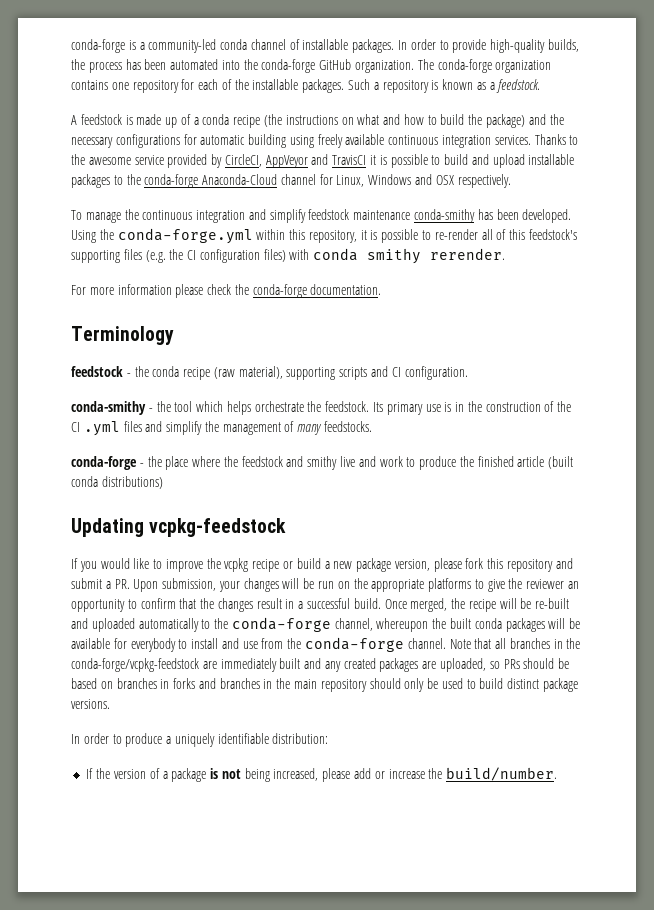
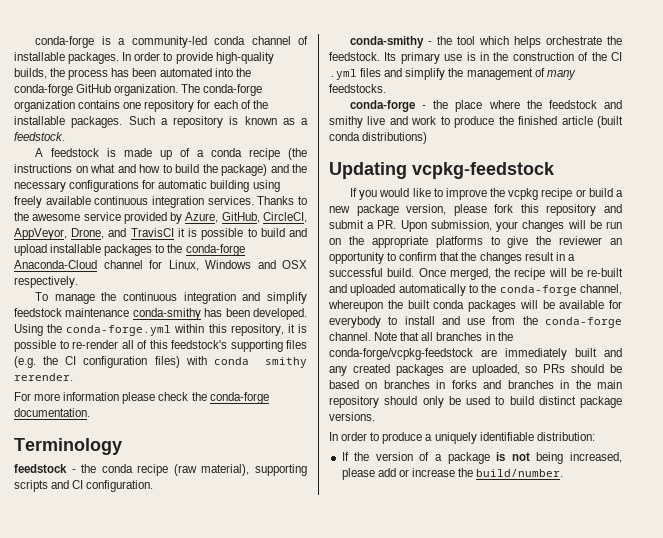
[224,154,308,168] CircleCI, AppVeyor -> [185,212,307,223] [14,228,105,240] Azure, GitHub, CircleCI, AppVeyor, Drone,

